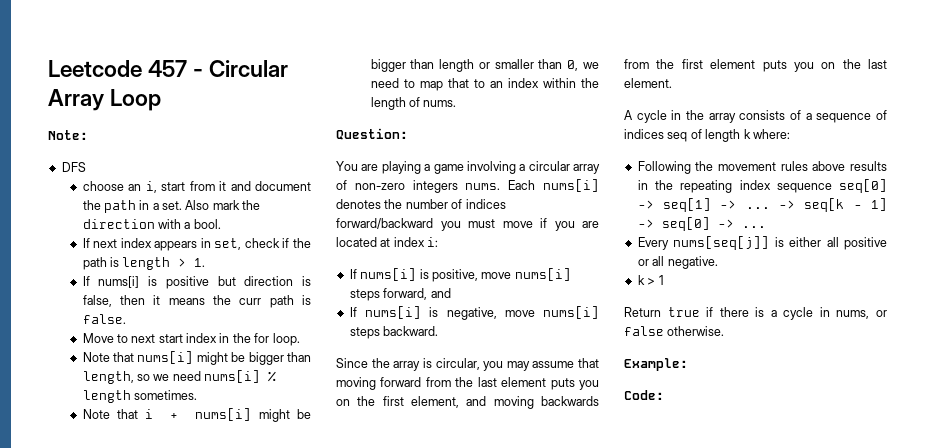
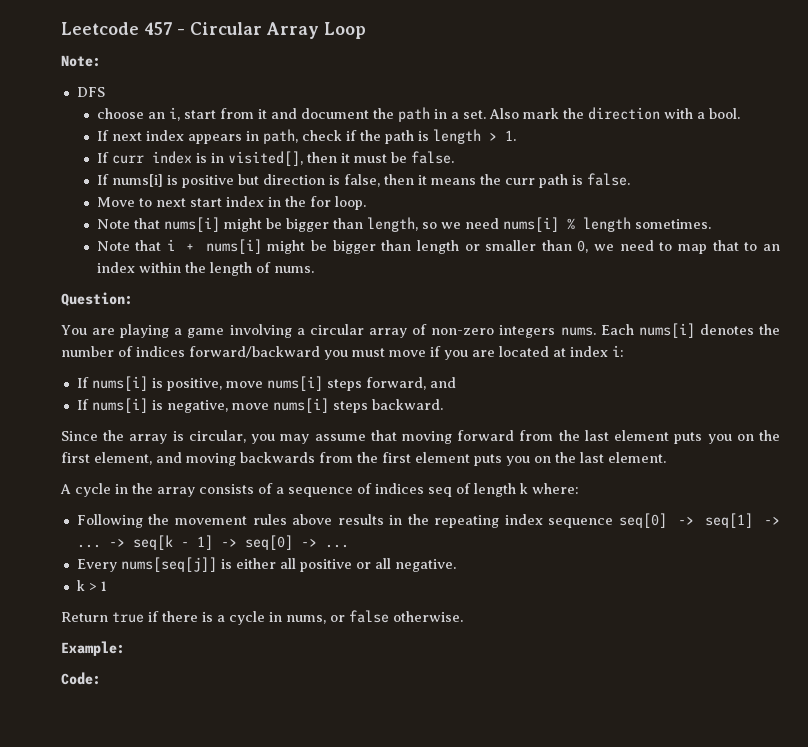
[214,238,242,250] set, -> [262,129,298,144] path,
(206, 262) none -> [96,151,454,166] // If curr index is in visited[], then it must be false.

